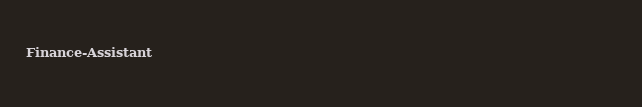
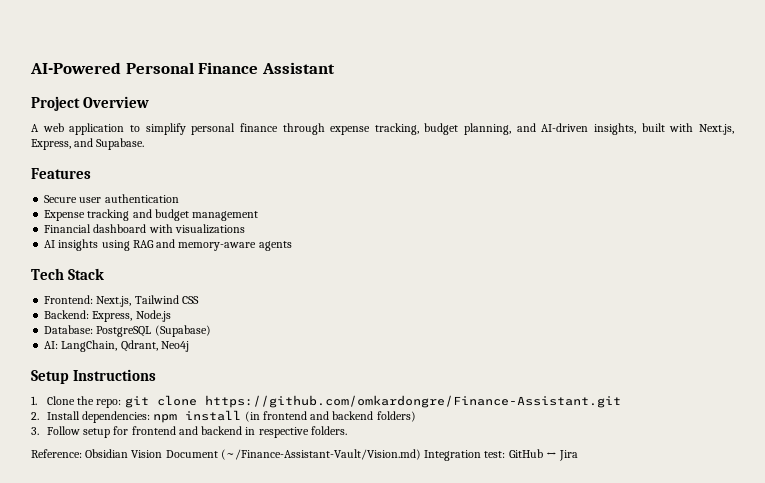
[26,47,152,57] Finance-Assistant -> [30,62,335,74] [31,96,150,111] [31,123,734,135] [31,138,145,150] [31,168,91,179] [44,194,179,203] [44,209,259,221] [44,224,245,234] [44,239,292,251] [31,268,105,280] [44,295,199,307] [44,310,171,322] [44,325,211,337] [44,340,189,352] [31,369,157,384] [31,395,621,408] [31,410,416,423] [31,426,347,438] [31,449,579,461] AI-Powered Personal Finance Assistant // Project Overview // A web application to simplify personal finance through expense tracking, budget planning, and AI-driven insights, built with Next.js, Express, and Supabase. // Features // Secure user authentication // Expense tracking and budget management // Financial dashboard with visualizations // AI insights using RAG and memory-aware agents // Tech Stack // Frontend: Next.js, Tailwind CSS // Backend: Express, Node.js // Database: PostgreSQL (Supabase) // AI: LangChain, Qdrant, Neo4j // Setup Instructions // 1. Clone the repo: git clone https://github.com/omkardongre/Finance-Assistant.git // 2. Install dependencies: npm install (in frontend and backend folders) // 3. Follow setup for frontend and backend in respective folders. // Reference: Obsidian Vision Document (~/Finance-Assistant-Vault/Vision.md) Integration test: GitHub ↔ Jira

